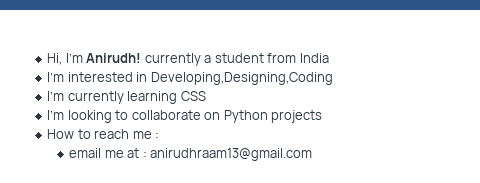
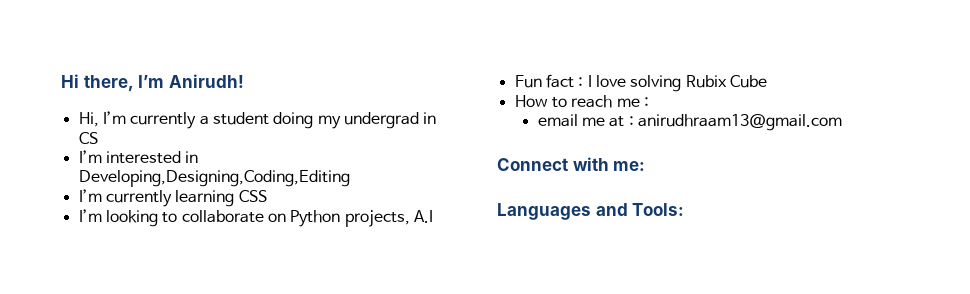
(47, 59) none -> [61,74,244,92] Hi there, I’m Anirudh! //
[86,53,142,63] Anirudh! -> (126, 117) none
[267,53,329,63] from India -> [273,112,437,129] [78,132,98,144] doing my undergrad in CS
[150,72,333,85] Developing,Designing,Coding -> [78,170,350,187] Developing,Designing,Coding,Editing
[271,110,323,123] projects -> [344,210,433,227] [514,74,767,92] projects, A.I // Fun fact : I love solving Rubix Cube
(313, 154) none -> [497,157,646,171] [497,203,685,220] // Connect with me: // Languages and Tools:

